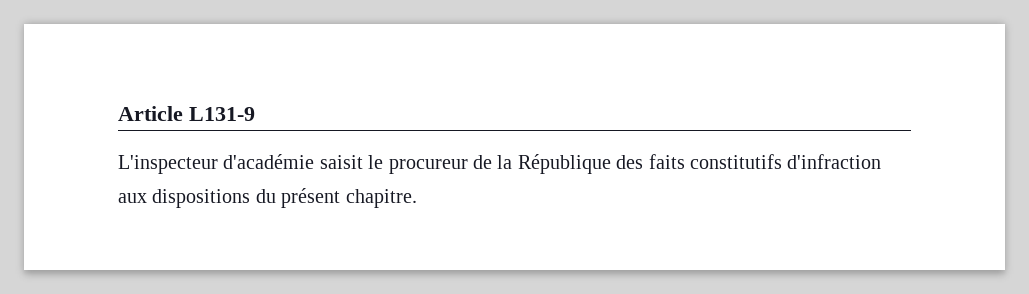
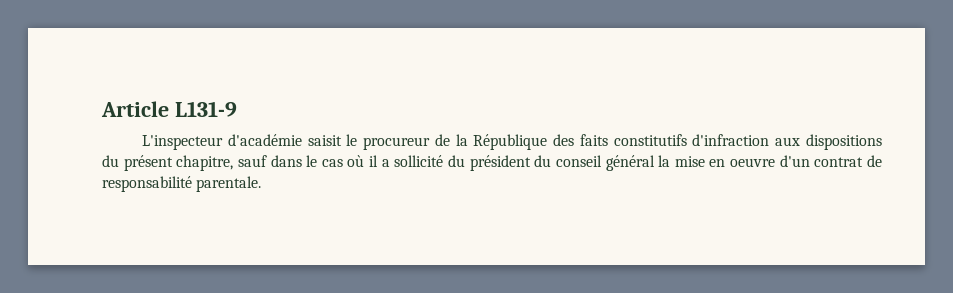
[345,189,417,208] chapitre. -> [176,155,882,171] [102,176,262,192] chapitre, sauf dans le cas où il a sollicité du président du conseil général la mise en oeuvre d'un contrat de responsabilité parentale.

